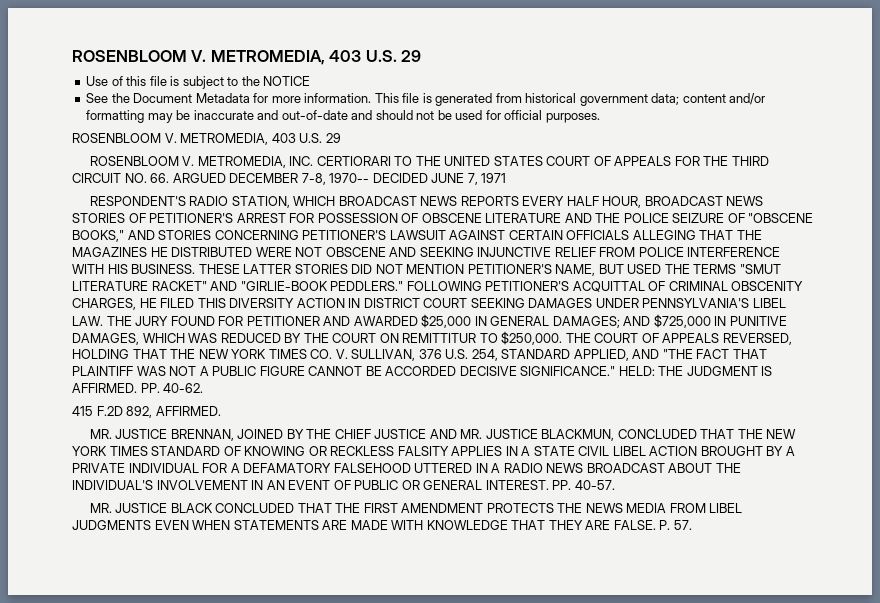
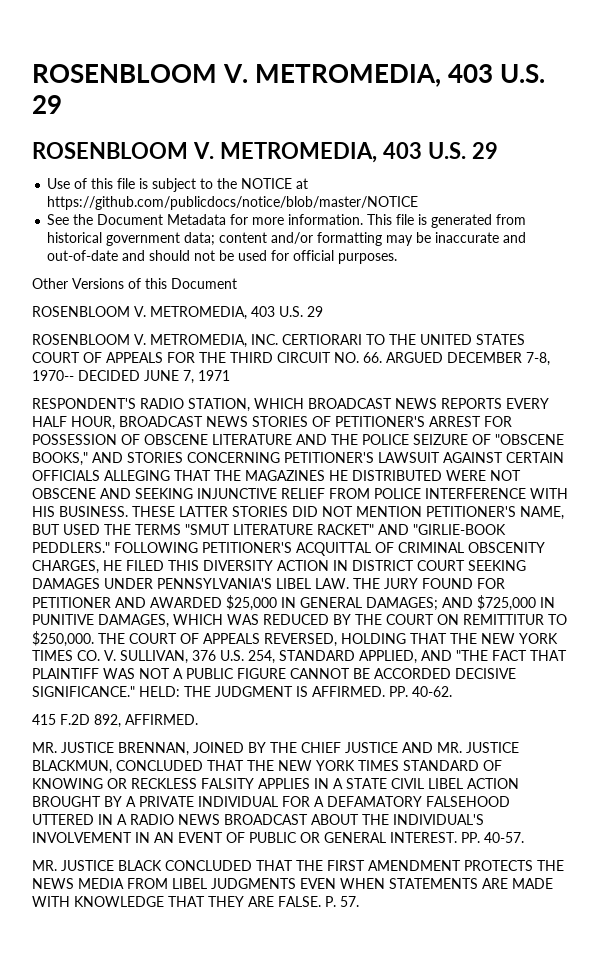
[72,50,422,65] ROSENBLOOM V. METROMEDIA, 403 U.S. 29 -> [32,64,545,87] [32,95,62,114] [32,142,498,163] ROSENBLOOM V. METROMEDIA, 403 U.S. 29 // ROSENBLOOM V. METROMEDIA, 403 U.S. 29
(311, 81) none -> [296,178,309,189] [47,196,419,210] at https://github.com/publicdocs/notice/blob/master/NOTICE
(600, 118) none -> [32,278,237,289] // Other Versions of this Document

